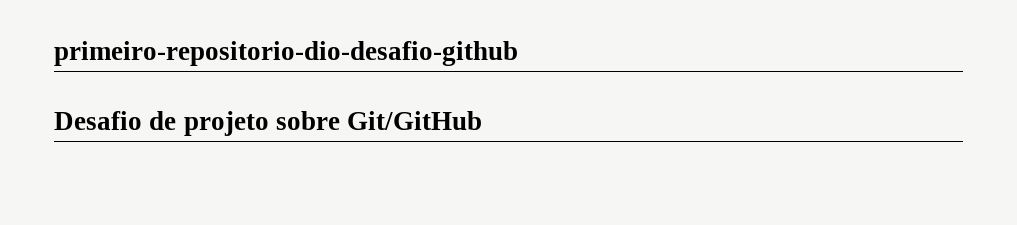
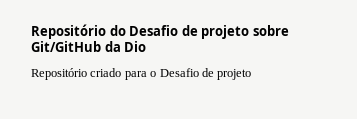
[54,41,518,66] primeiro-repositorio-dio-desafio-github // -> [31,24,126,39] Repositório do
(483, 120) none -> [104,41,147,52] [31,68,252,80] da Dio // Repositório criado para o Desafio de projeto

